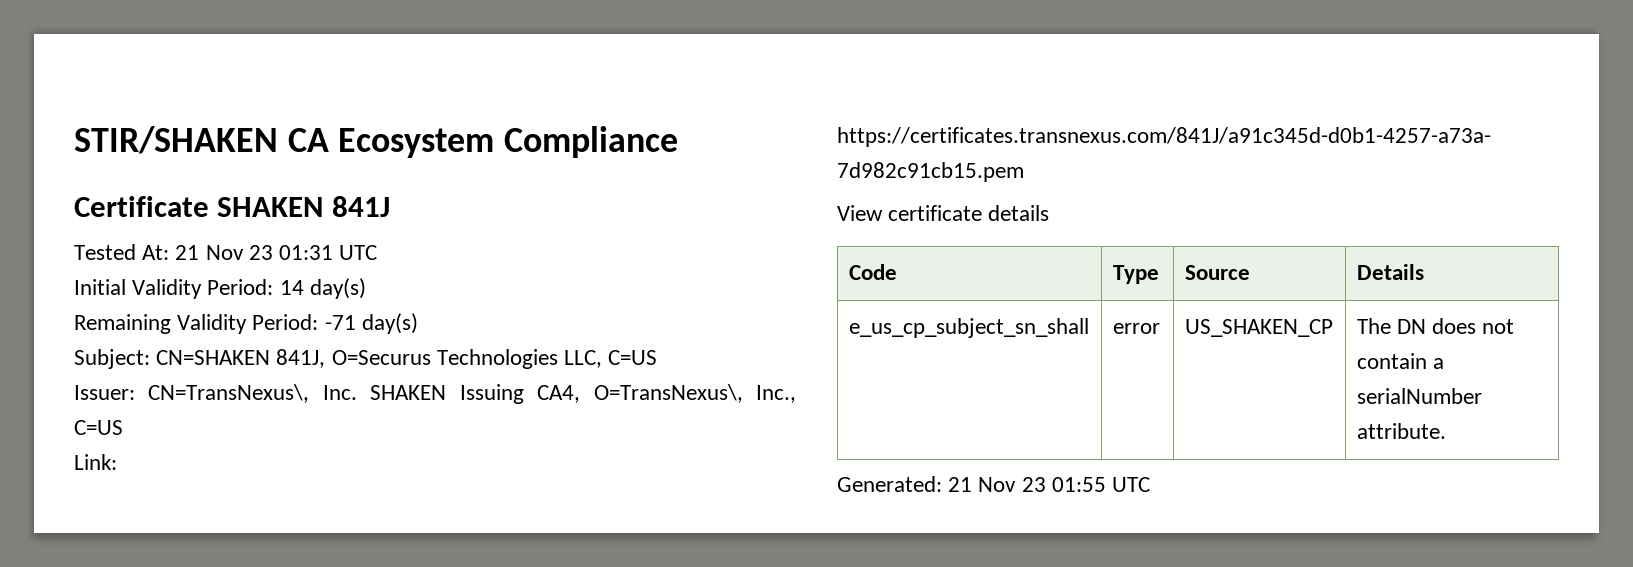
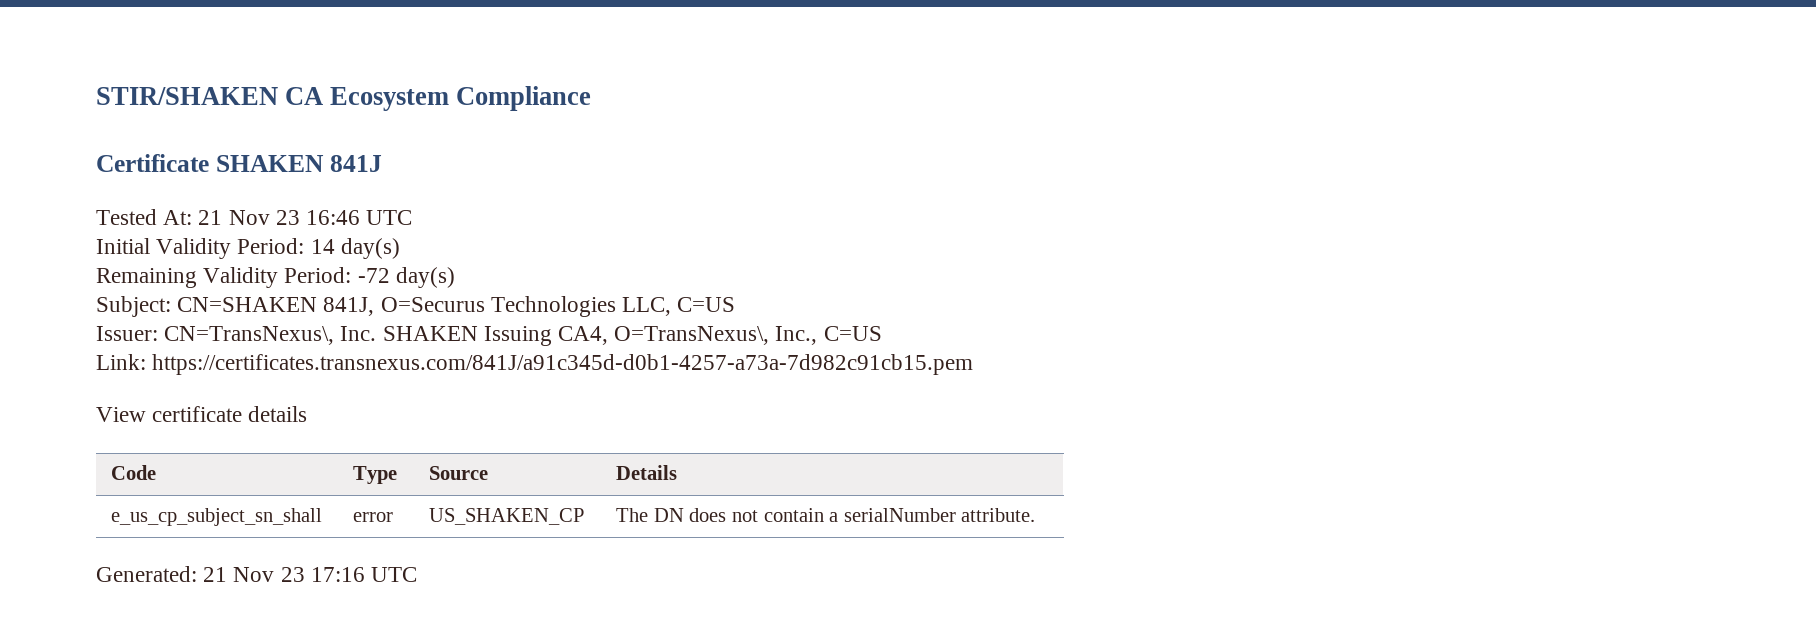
[279,245,334,260] 01:31 -> [306,210,361,225] 16:46
[324,315,356,330] -71 -> [357,268,390,283] -72
[1051,477,1106,492] 01:55 -> [310,567,365,582] 17:16

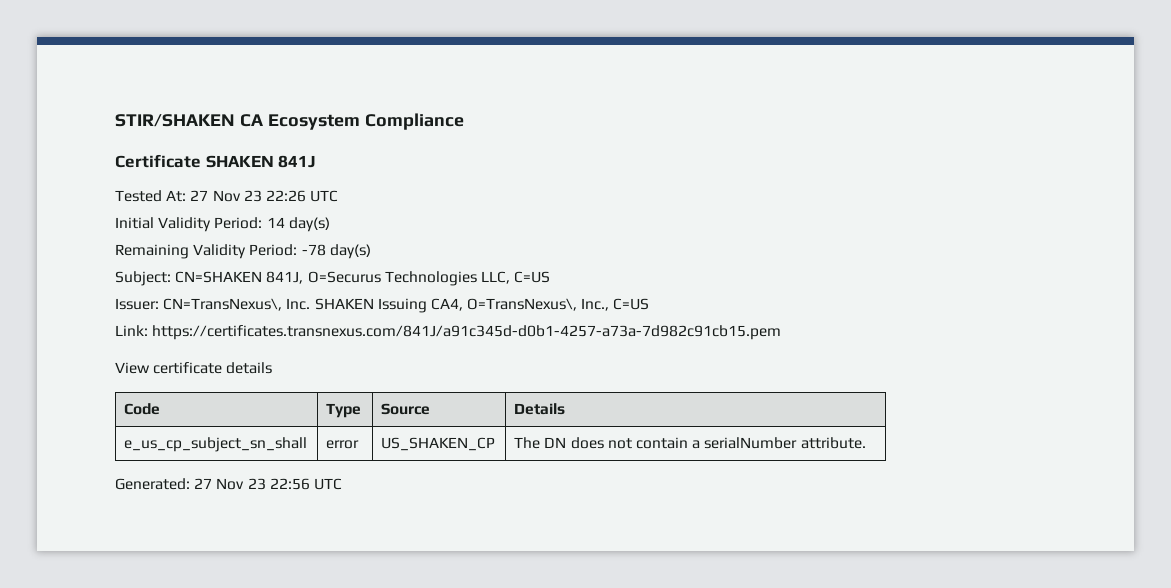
[198,210,361,225] 21 Nov 23 16:46 -> [190,190,306,202] 27 Nov 23 22:26
[357,268,390,283] -72 -> [301,244,326,256] -78
[203,567,365,582] 21 Nov 23 17:16 -> [194,478,310,490] 27 Nov 23 22:56

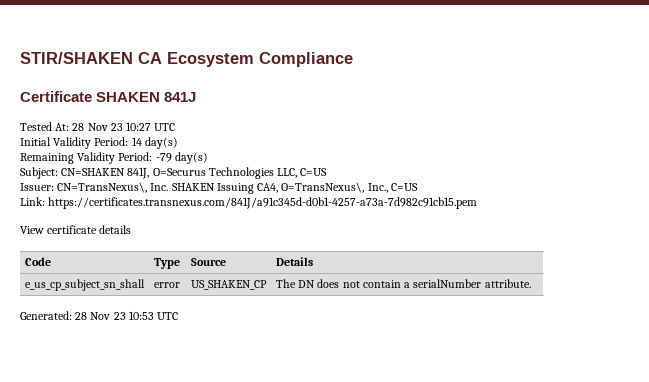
[190,190,306,202] 27 Nov 23 22:26 -> [72,122,152,131] 28 Nov 23 10:27
[301,244,326,256] -78 -> [155,153,172,162] -79
[194,478,310,490] 27 Nov 23 22:56 -> [75,311,154,320] 28 Nov 23 10:53

